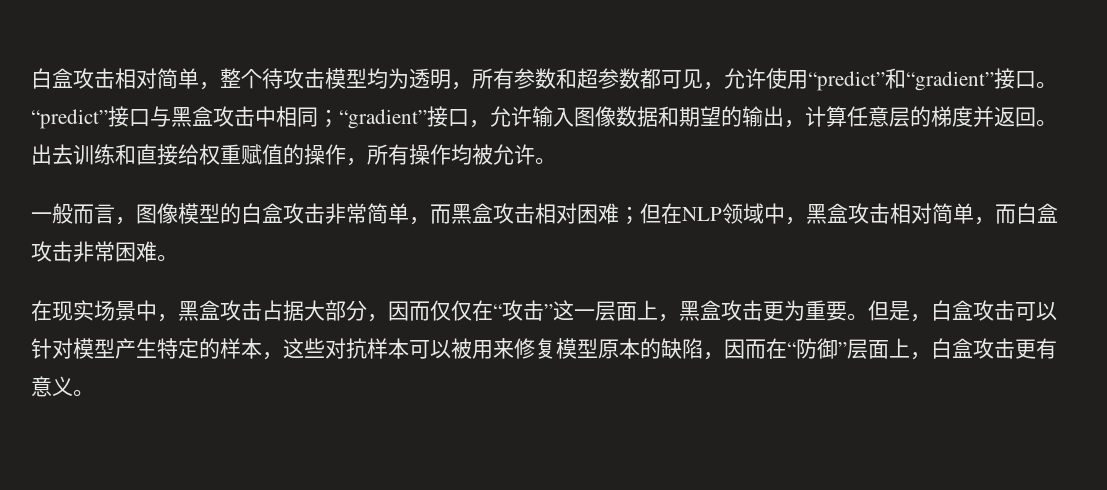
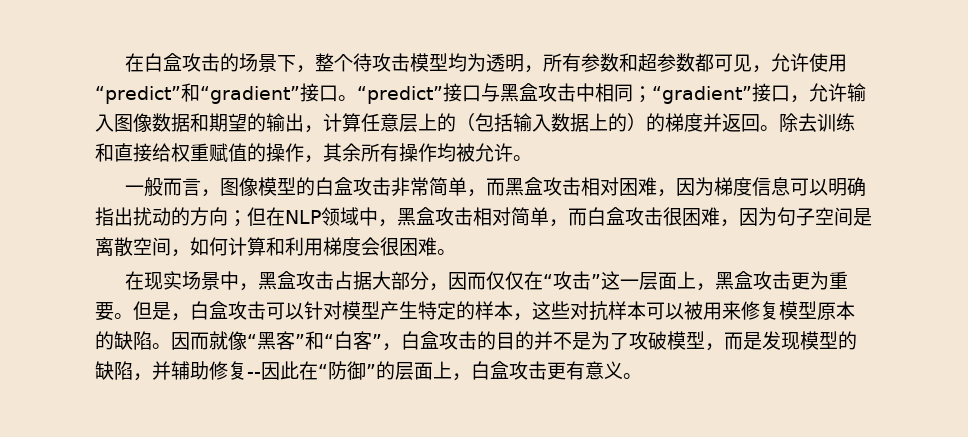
[31,68,199,89] 白盒攻击相对简单 -> [124,53,296,72] 在白盒攻击的场景下
(910, 117) none -> [418,113,646,132] 上的（包括输入数据上的）
[31,144,52,165] 出 -> [779,113,798,132] 除
(367, 162) none -> [323,143,361,162] 其余
(619, 213) none -> [656,177,866,197] [95,207,228,226] ，因为梯度信息可以明确指出扰动的方向
[73,241,115,262] 非常 -> [663,207,872,227] [95,237,399,257] 很困难，因为句子空间是离散空间，如何计算和利用梯度会很
[703,339,766,360] ，因而 -> [152,331,857,351] [95,361,299,381] 。因而就像“黑客”和“白客”，白盒攻击的目的并不是为了攻破模型，而是发现模型的缺陷，并辅助修复--因此
(847, 349) none -> [376,361,395,380] 的

